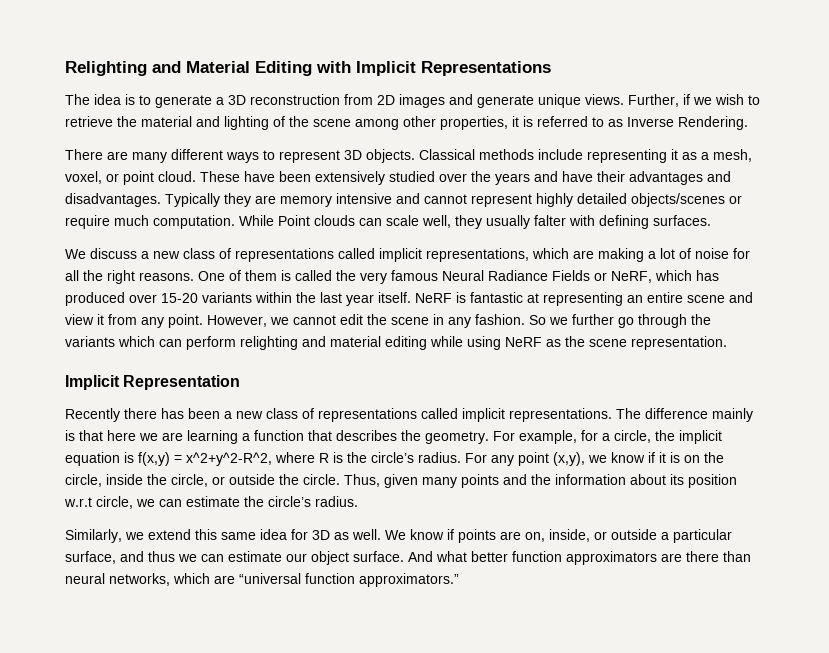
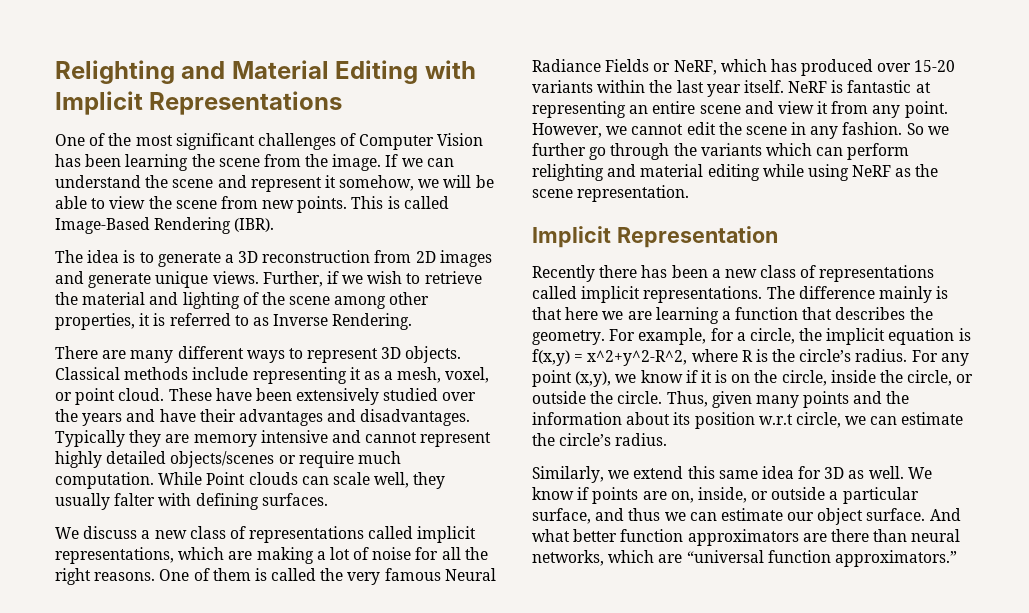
(551, 68) none -> [55,133,484,150] [55,154,454,171] [55,175,494,192] [55,196,449,213] [55,217,275,234] // One of the most significant challenges of Computer Vision has been learning the scene from the image. If we can understand the scene and represent it somehow, we will be able to view the scene from new points. This is called Image-Based Rendering (IBR).

